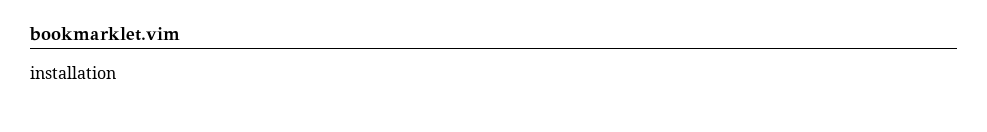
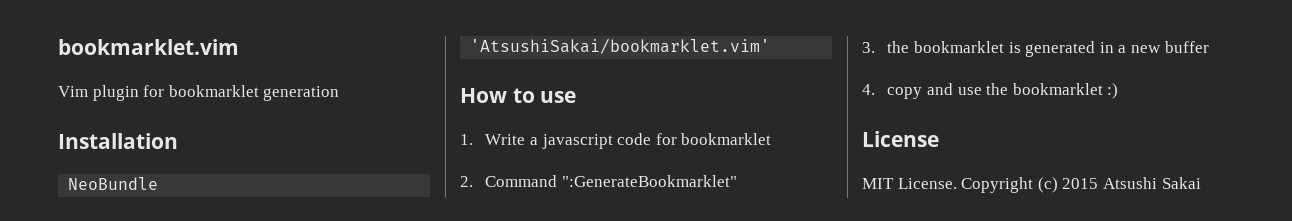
[30,66,116,79] installation -> [58,85,340,101] [58,133,178,149] [68,177,159,190] [470,38,771,54] [460,88,577,103] [460,133,772,149] [460,175,737,187] [862,41,1209,57] [862,83,1119,99] [862,131,939,147] [862,177,1201,193] Vim plugin for bookmarklet generation // Installation // NeoBundle 'AtsushiSakai/bookmarklet.vim' // How to use // 1. Write a javascript code for bookmarklet // 2. Command ":GenerateBookmarklet" // 3. the bookmarklet is generated in a new buffer // 4. copy and use the bookmarklet :) // License // MIT License. Copyright (c) 2015 Atsushi Sakai

